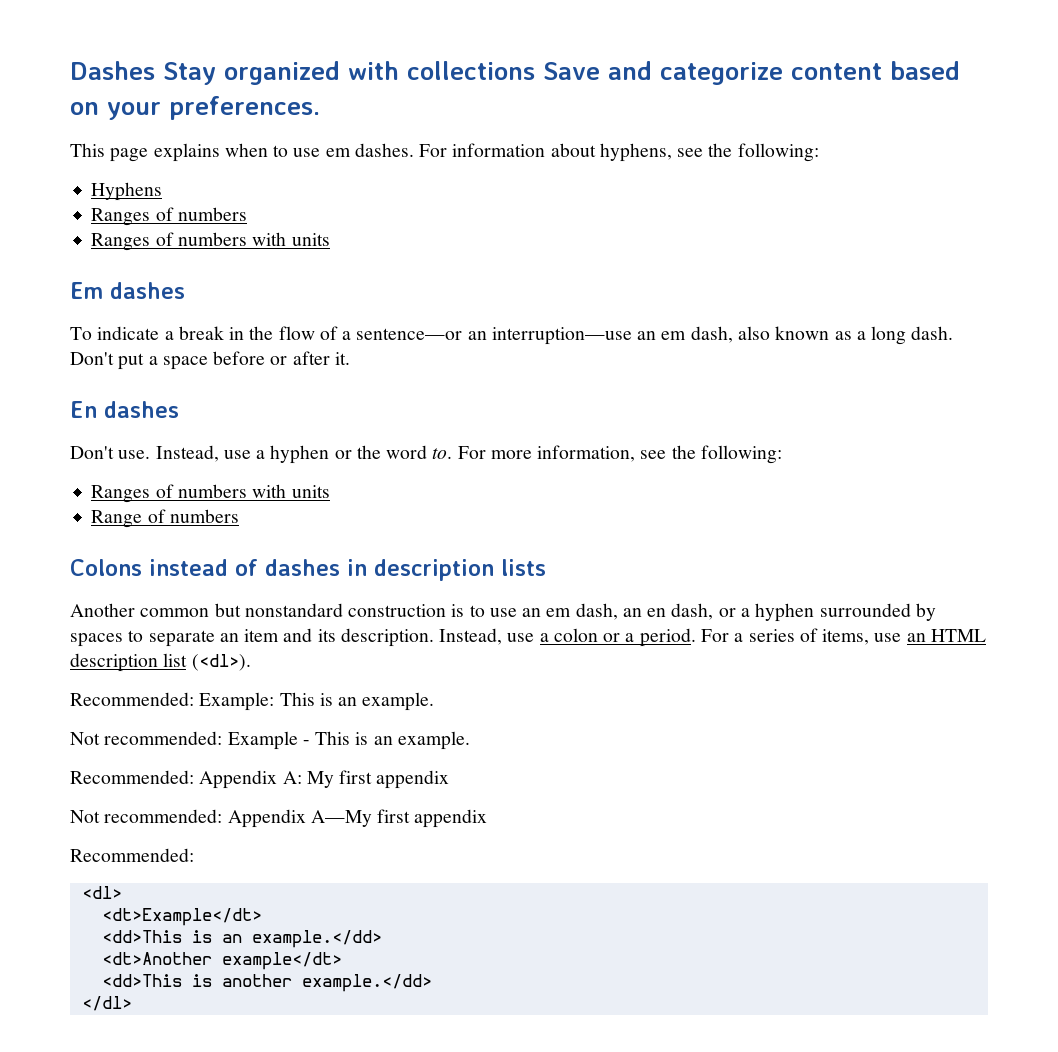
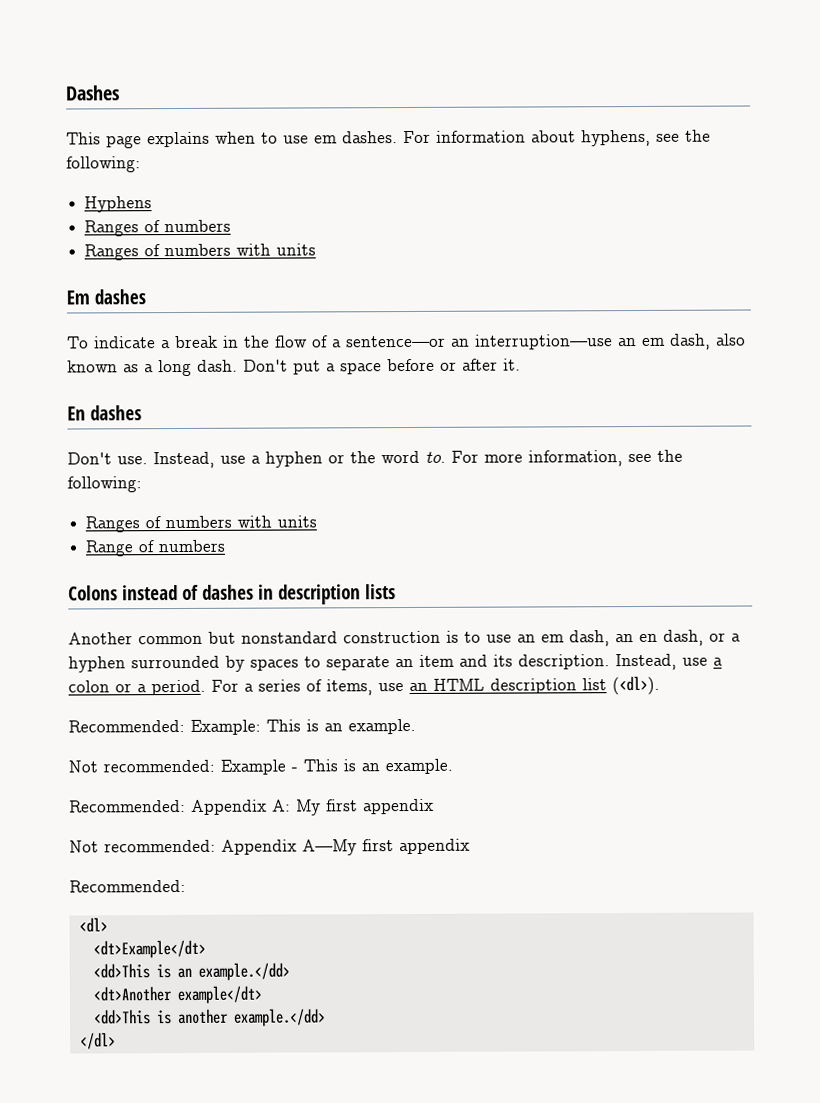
[163,61,960,85] [70,96,320,120] Stay organized with collections Save and categorize content based on your preferences. -> (120, 93) none

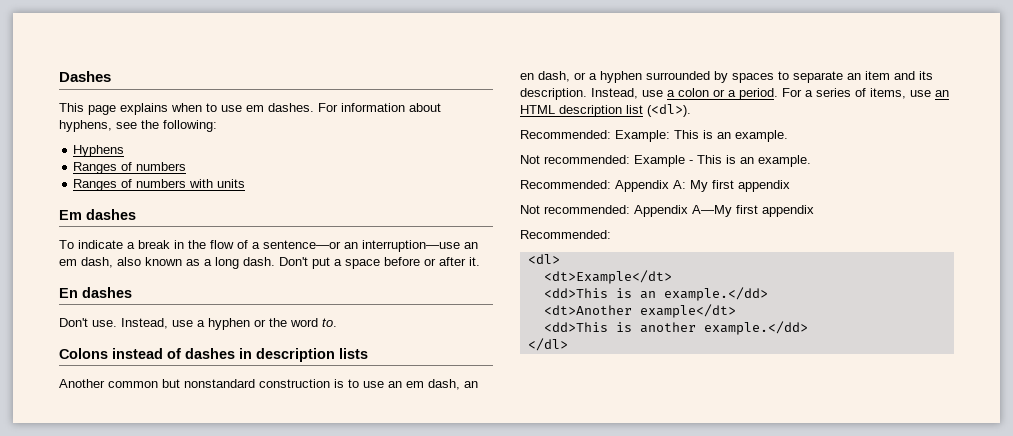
[451,449,683,467] [67,476,142,493] [85,515,318,533] [85,539,226,557] For more information, see the following: // Ranges of numbers with units // Range of numbers -> (337, 322) none

